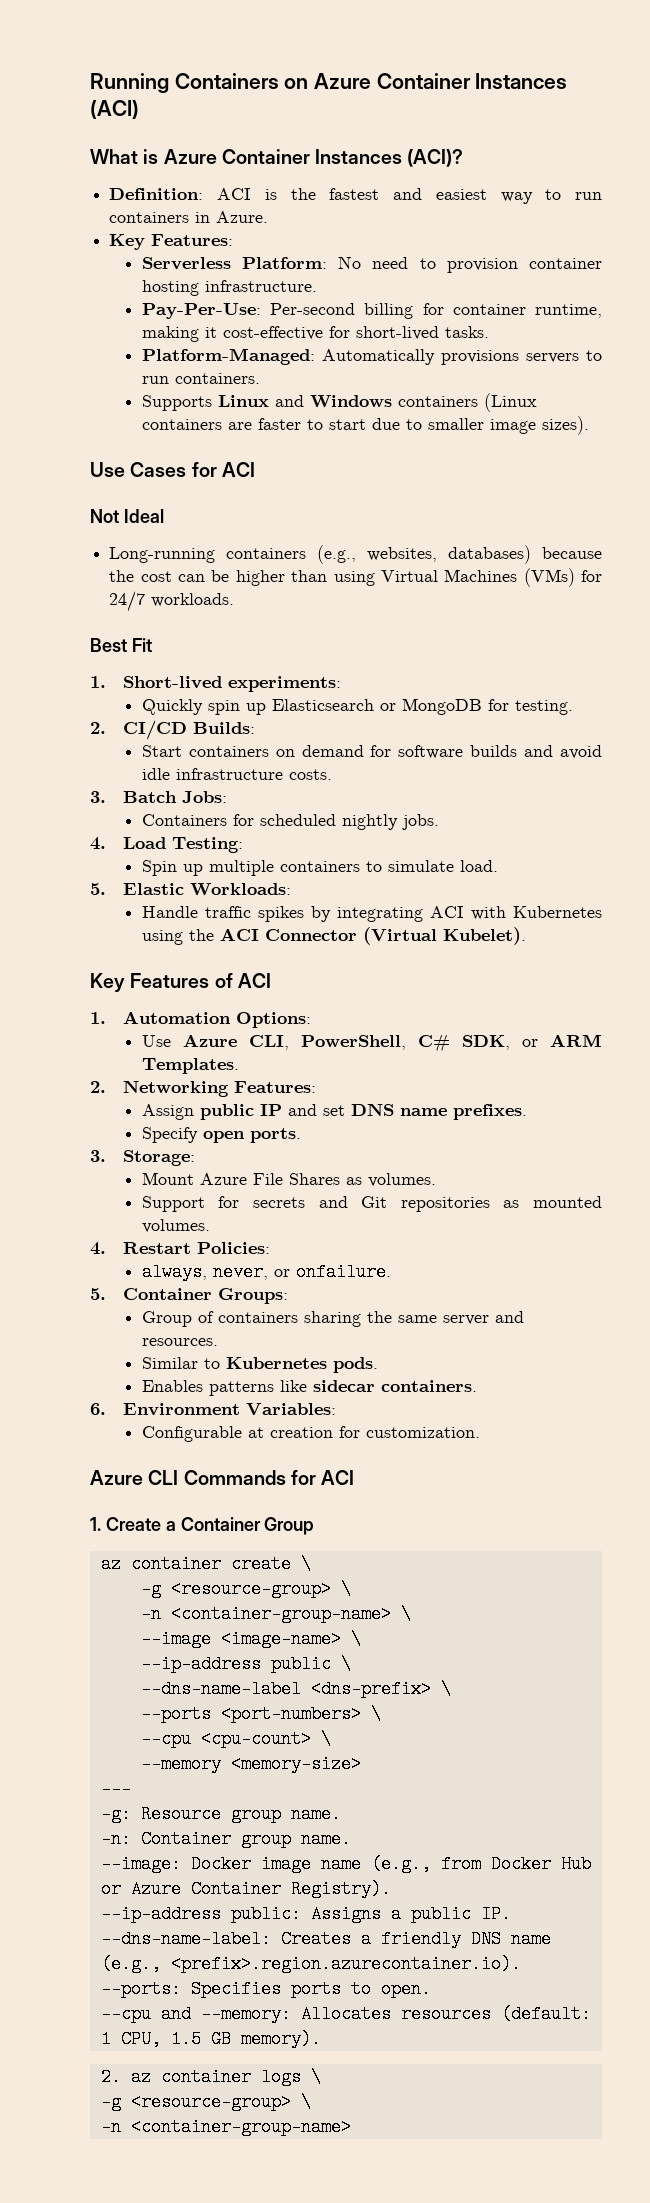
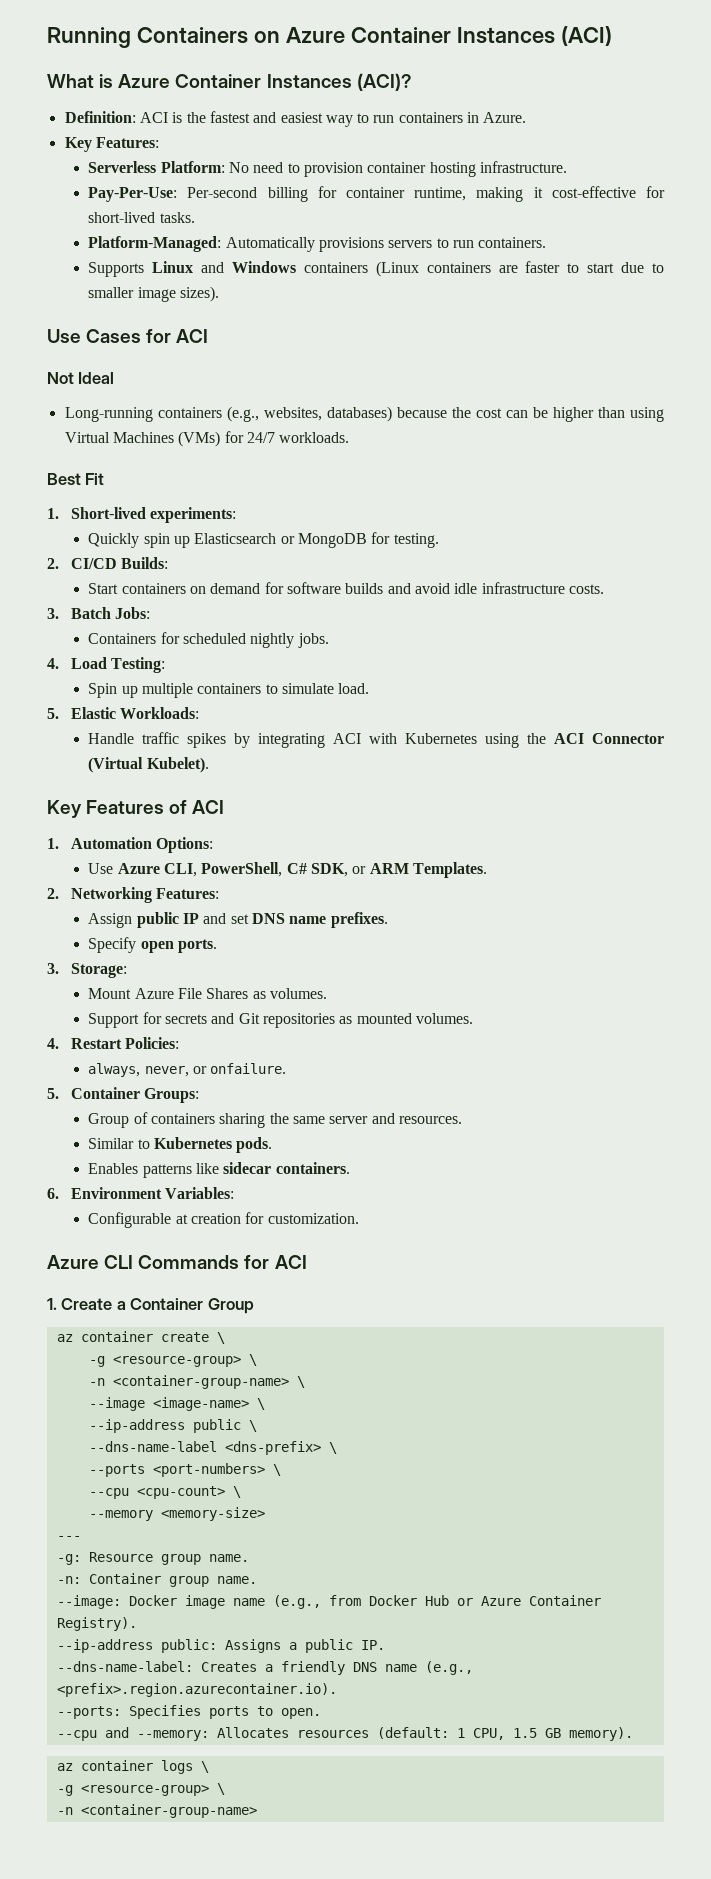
[100,2068,121,2086] 2. -> (633, 1734) none

